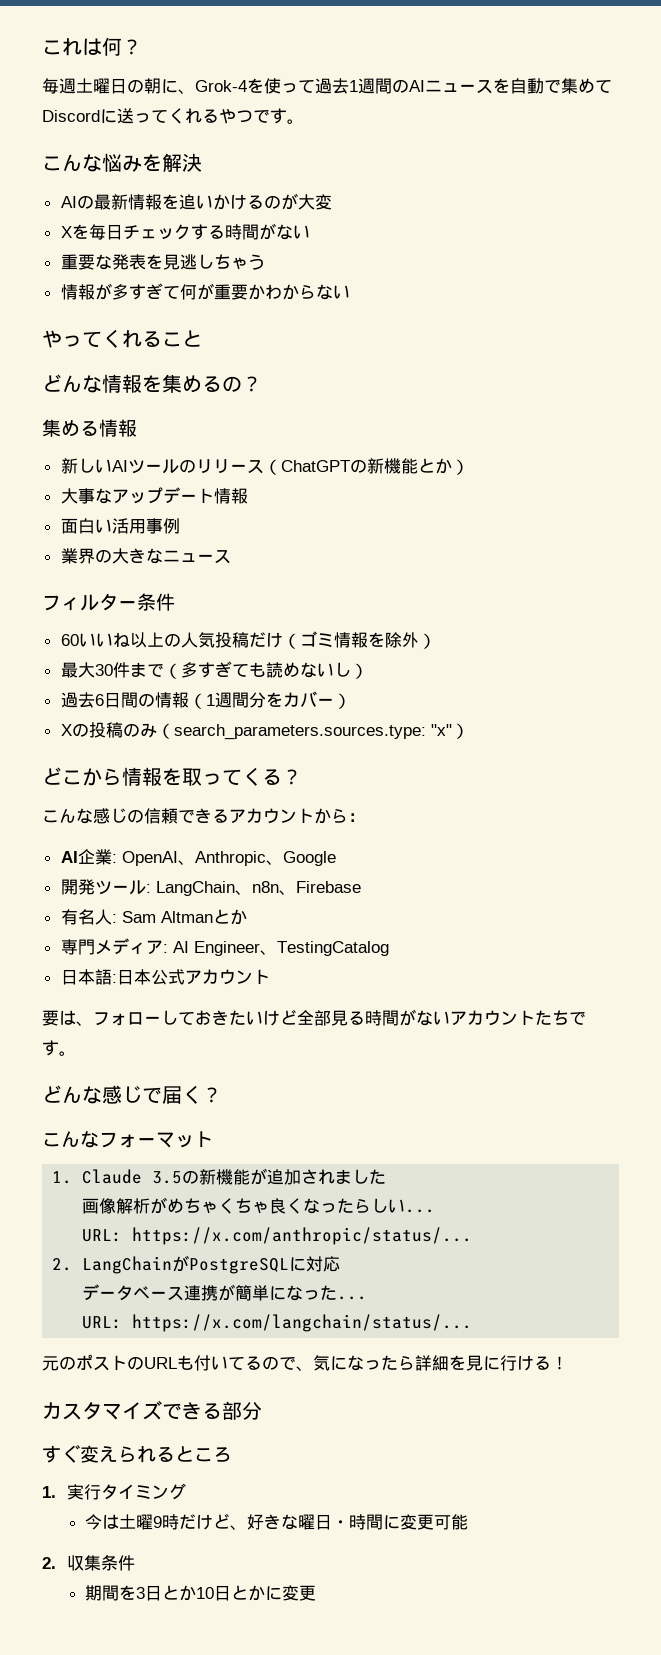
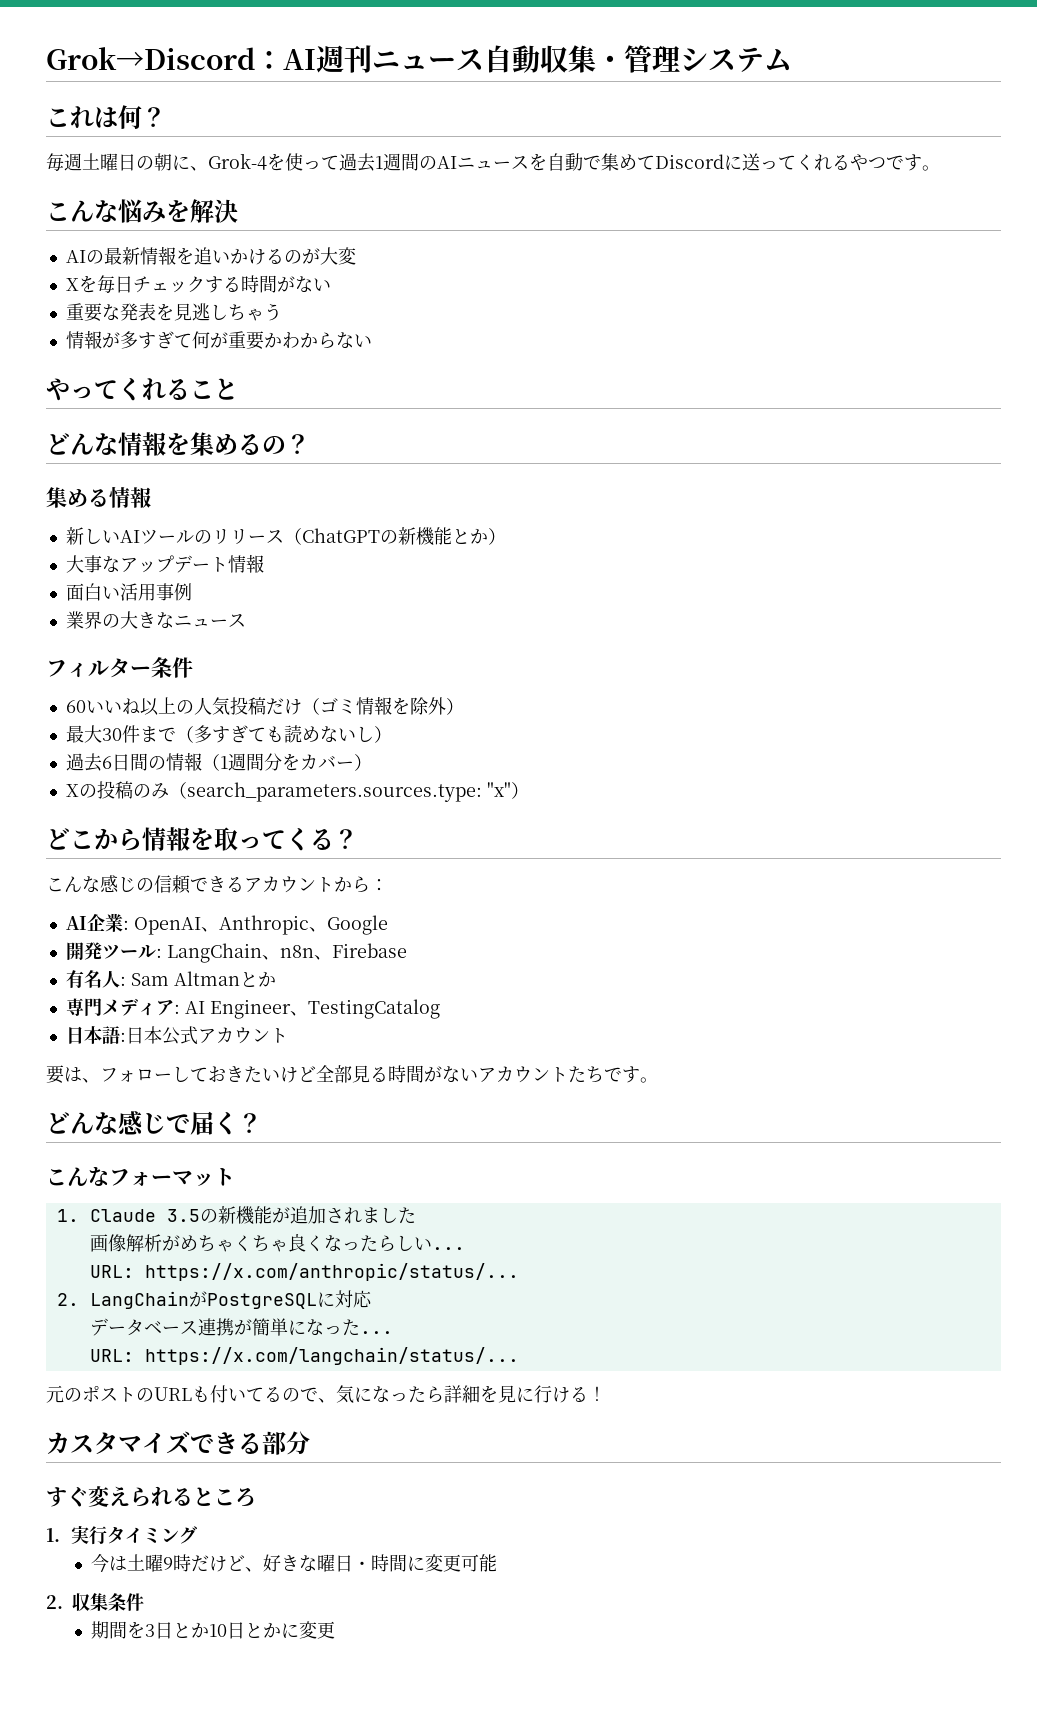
(42, 47) none -> [46,45,792,73] Grok→Discord：AI週刊ニュース自動収集・管理システム //

